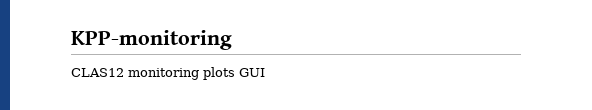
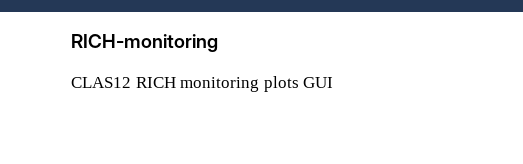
[71,30,232,50] KPP-monitoring -> [71,34,218,52] RICH-monitoring
(124, 72) none -> [135,77,176,88] RICH

